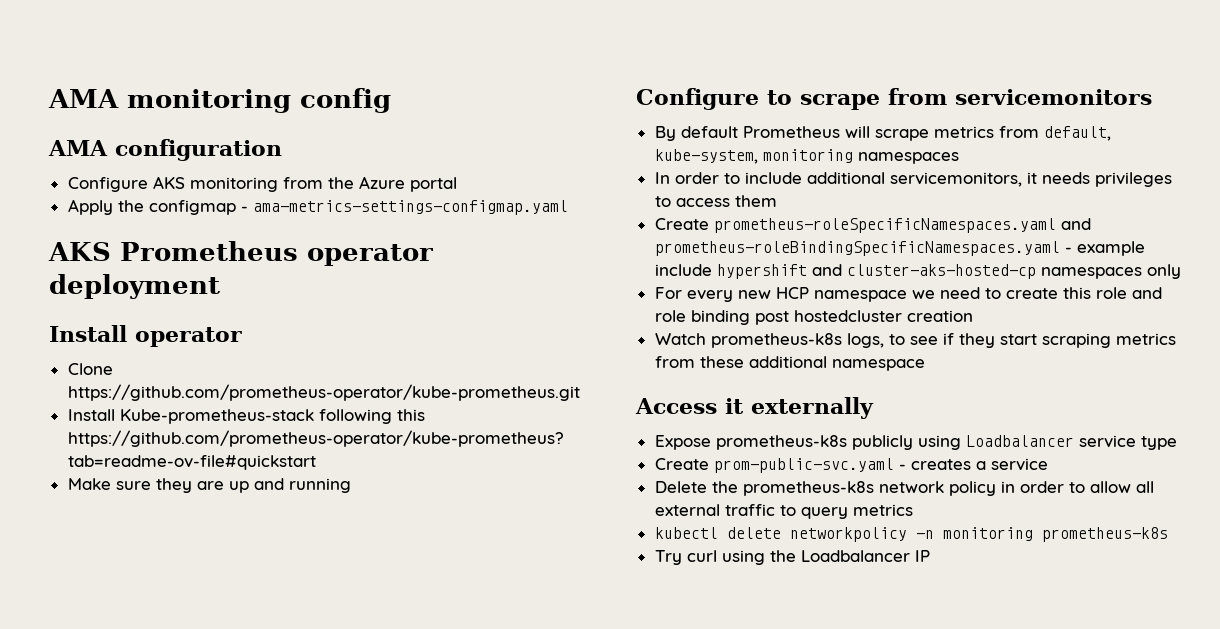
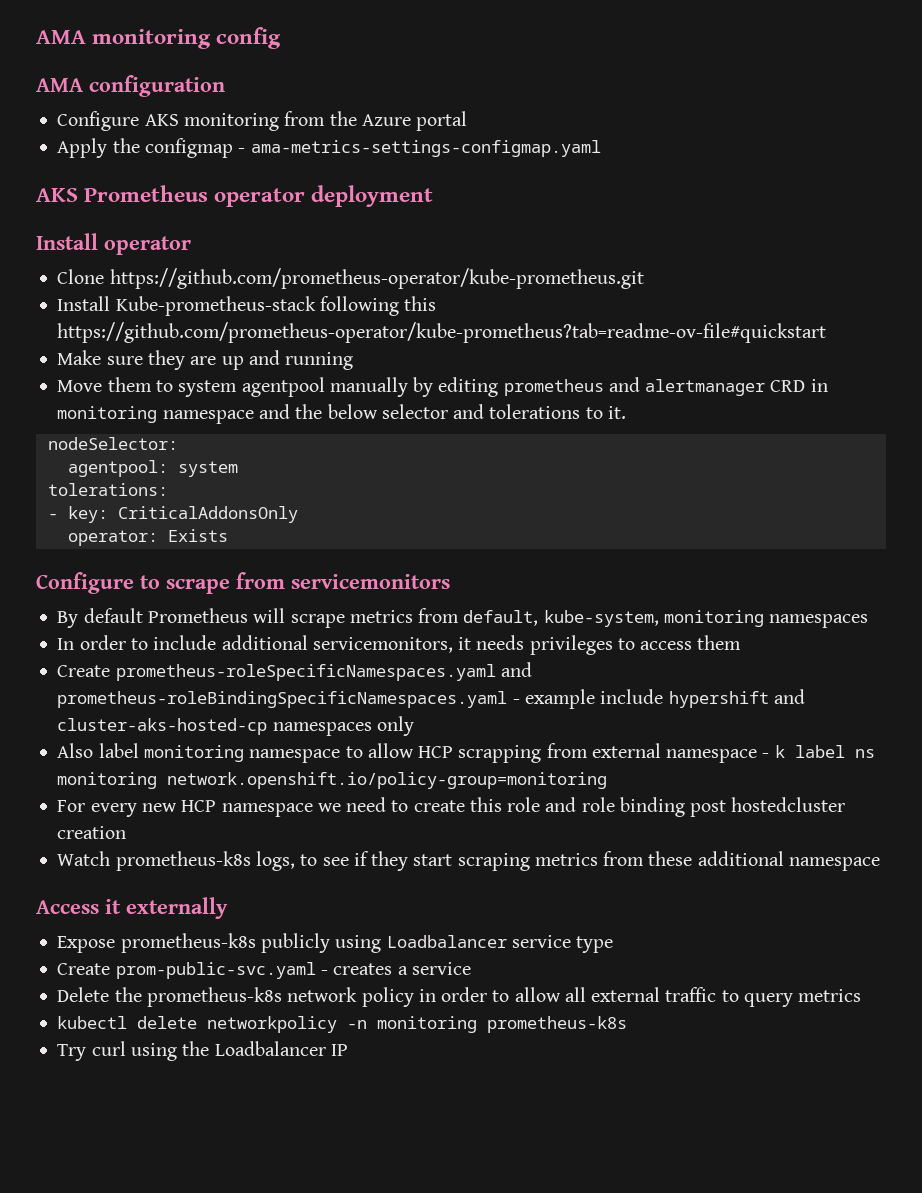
(351, 485) none -> [57,377,828,397] [57,404,626,424] [47,437,178,450] [67,460,238,477] [47,483,168,496] [47,506,298,523] [67,529,228,546] // Move them to system agentpool manually by editing prometheus and alertmanager CRD in monitoring namespace and the below selector and tolerations to it. // nodeSelector: // agentpool: system // tolerations: // - key: CriticalAddonsOnly // operator: Exists
(1181, 271) none -> [57,743,875,763] [57,772,608,789] // Also label monitoring namespace to allow HCP scrapping from external namespace - k label ns monitoring network.openshift.io/policy-group=monitoring

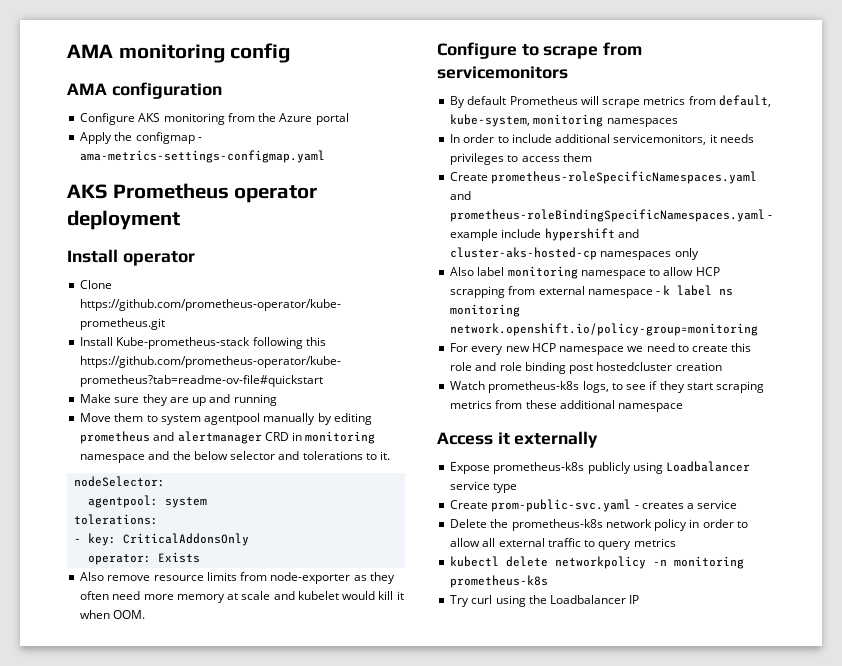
(228, 535) none -> [80,572,395,584] [80,591,404,603] [80,610,146,619] // Also remove resource limits from node-exporter as they often need more memory at scale and kubelet would kill it when OOM.

